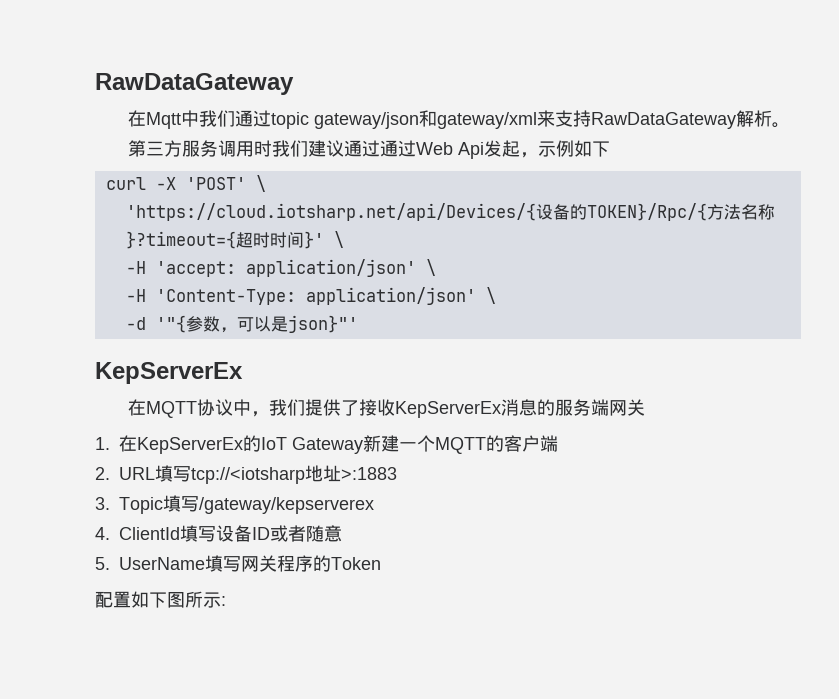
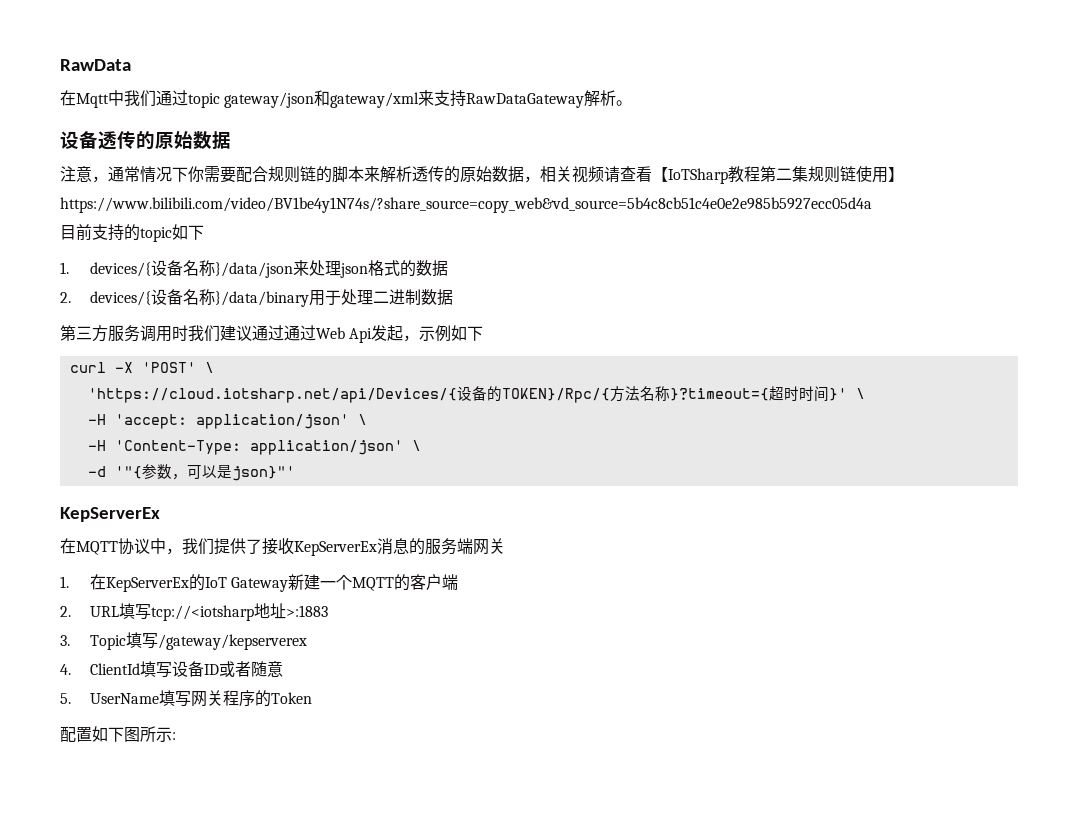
[95,73,294,95] RawDataGateway -> [60,59,131,71] RawData
(790, 125) none -> [60,131,231,150] [60,166,904,184] [60,197,872,213] [60,224,204,242] [60,260,449,278] [60,289,454,307] // 设备透传的原始数据 // 注意，通常情况下你需要配合规则链的脚本来解析透传的原始数据，相关视频请查看【IoTSharp教程第二集规则链使用】https://www.bilibili.com/video/BV1be4y1N74s/?share_source=copy_web&vd_source=5b4c8cb51c4e0e2e985b5927ecc05d4a // 目前支持的topic如下 // 1. devices/{设备名称}/data/json来处理json格式的数据 // 2. devices/{设备名称}/data/binary用于处理二进制数据

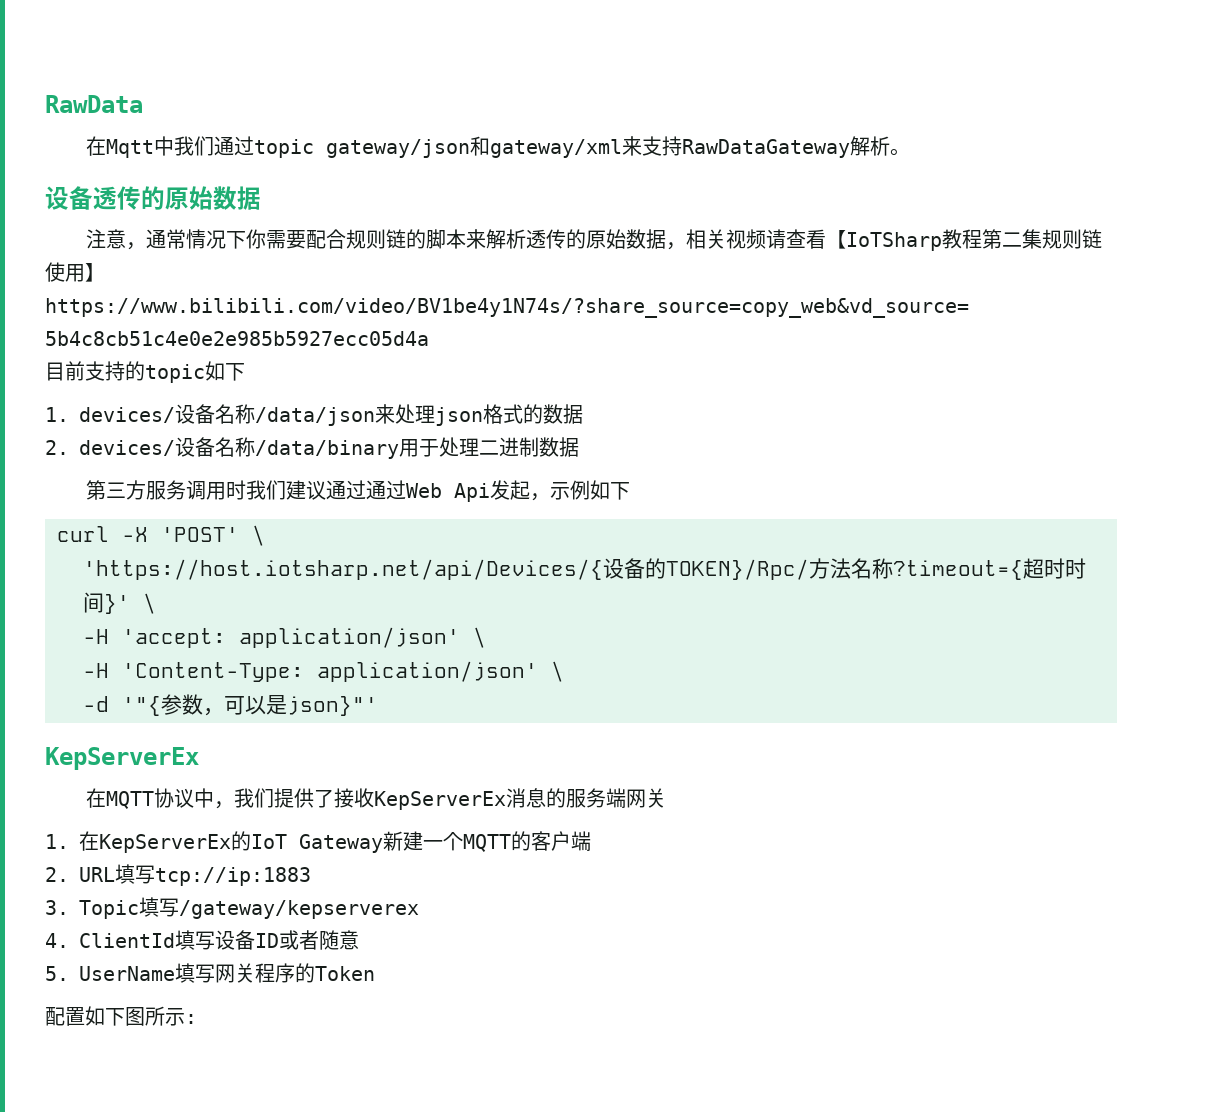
[90,260,294,278] devices/{设备名称}/data/json -> [79,404,375,426] devices/设备名称/data/json
[90,289,310,307] devices/{设备名称}/data/binary -> [79,437,399,459] devices/设备名称/data/binary
[87,386,610,403] 'https://cloud.iotsharp.net/api/Devices/{设备的TOKEN}/Rpc/{ -> [83,558,809,580] 'https://host.iotsharp.net/api/Devices/{设备的TOKEN}/Rpc/
[669,388,769,401] }?timeout={ -> [893,560,1023,580] ?timeout={
[151,603,329,621] tcp://<iotsharp地址>:1883 -> [155,867,311,886] tcp://ip:1883

